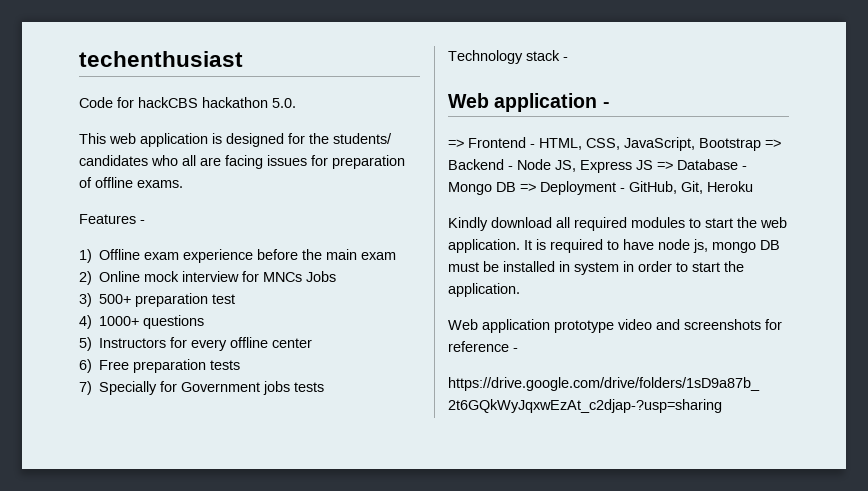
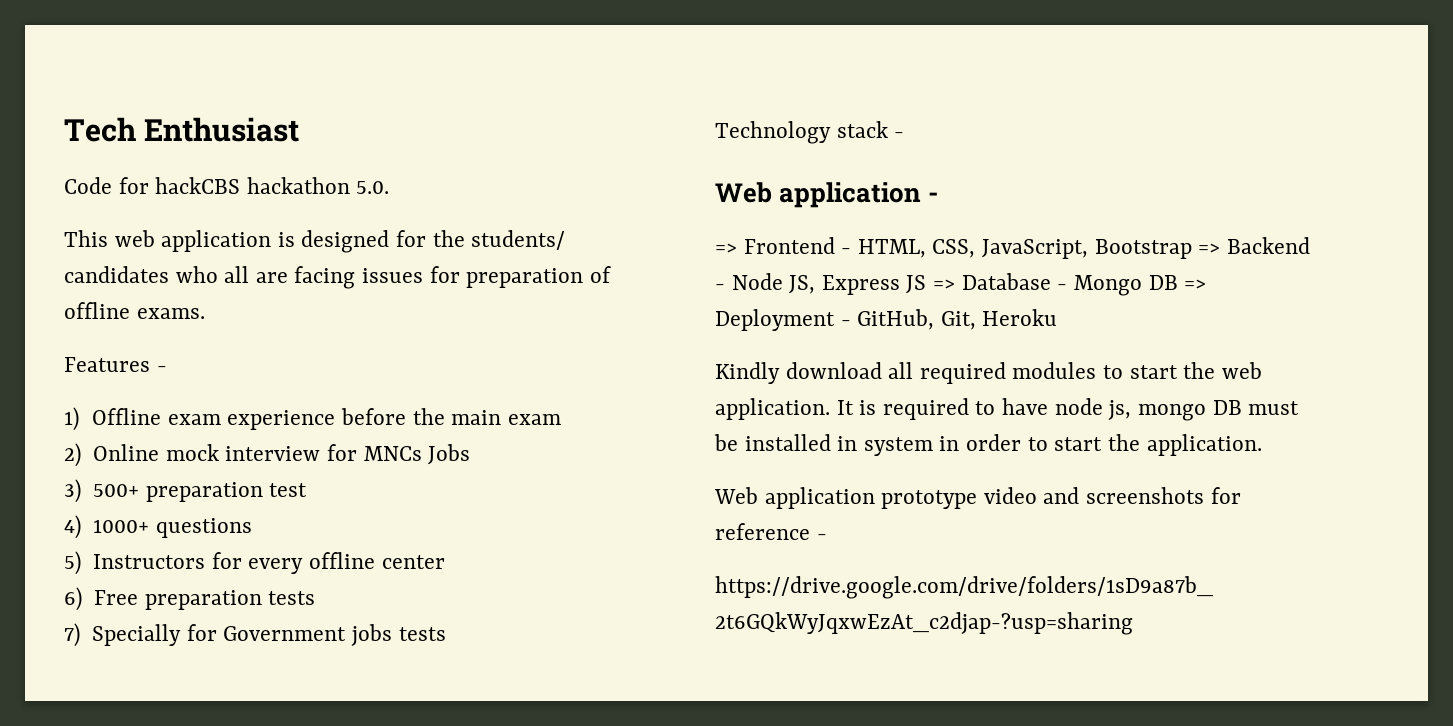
[79,51,243,67] techenthusiast -> [64,117,300,142] Tech Enthusiast

